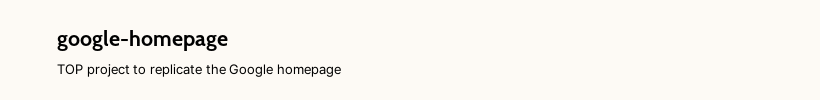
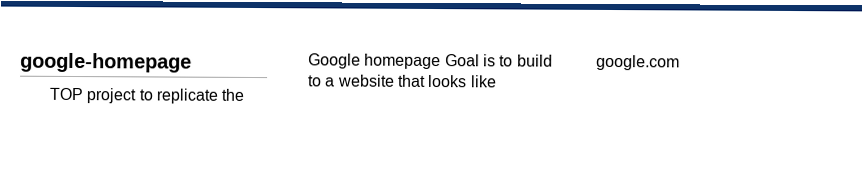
(341, 70) none -> [444,54,553,67] [308,74,497,88] [596,54,680,71] Goal is to build to a website that looks like google.com

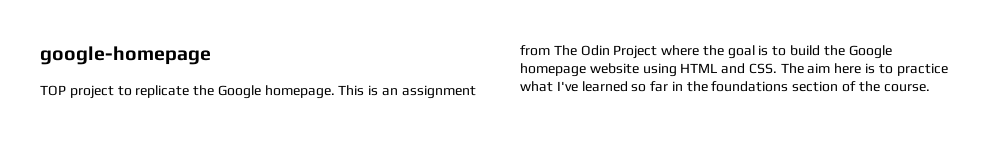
[364,53,553,70] [308,74,497,88] [596,54,680,71] homepage Goal is to build to a website that looks like google.com -> [264,85,476,99] [520,45,892,59] [520,63,948,77] [520,81,930,92] homepage. This is an assignment from The Odin Project where the goal is to build the Google homepage website using HTML and CSS. The aim here is to practice what I've learned so far in the foundations section of the course.

